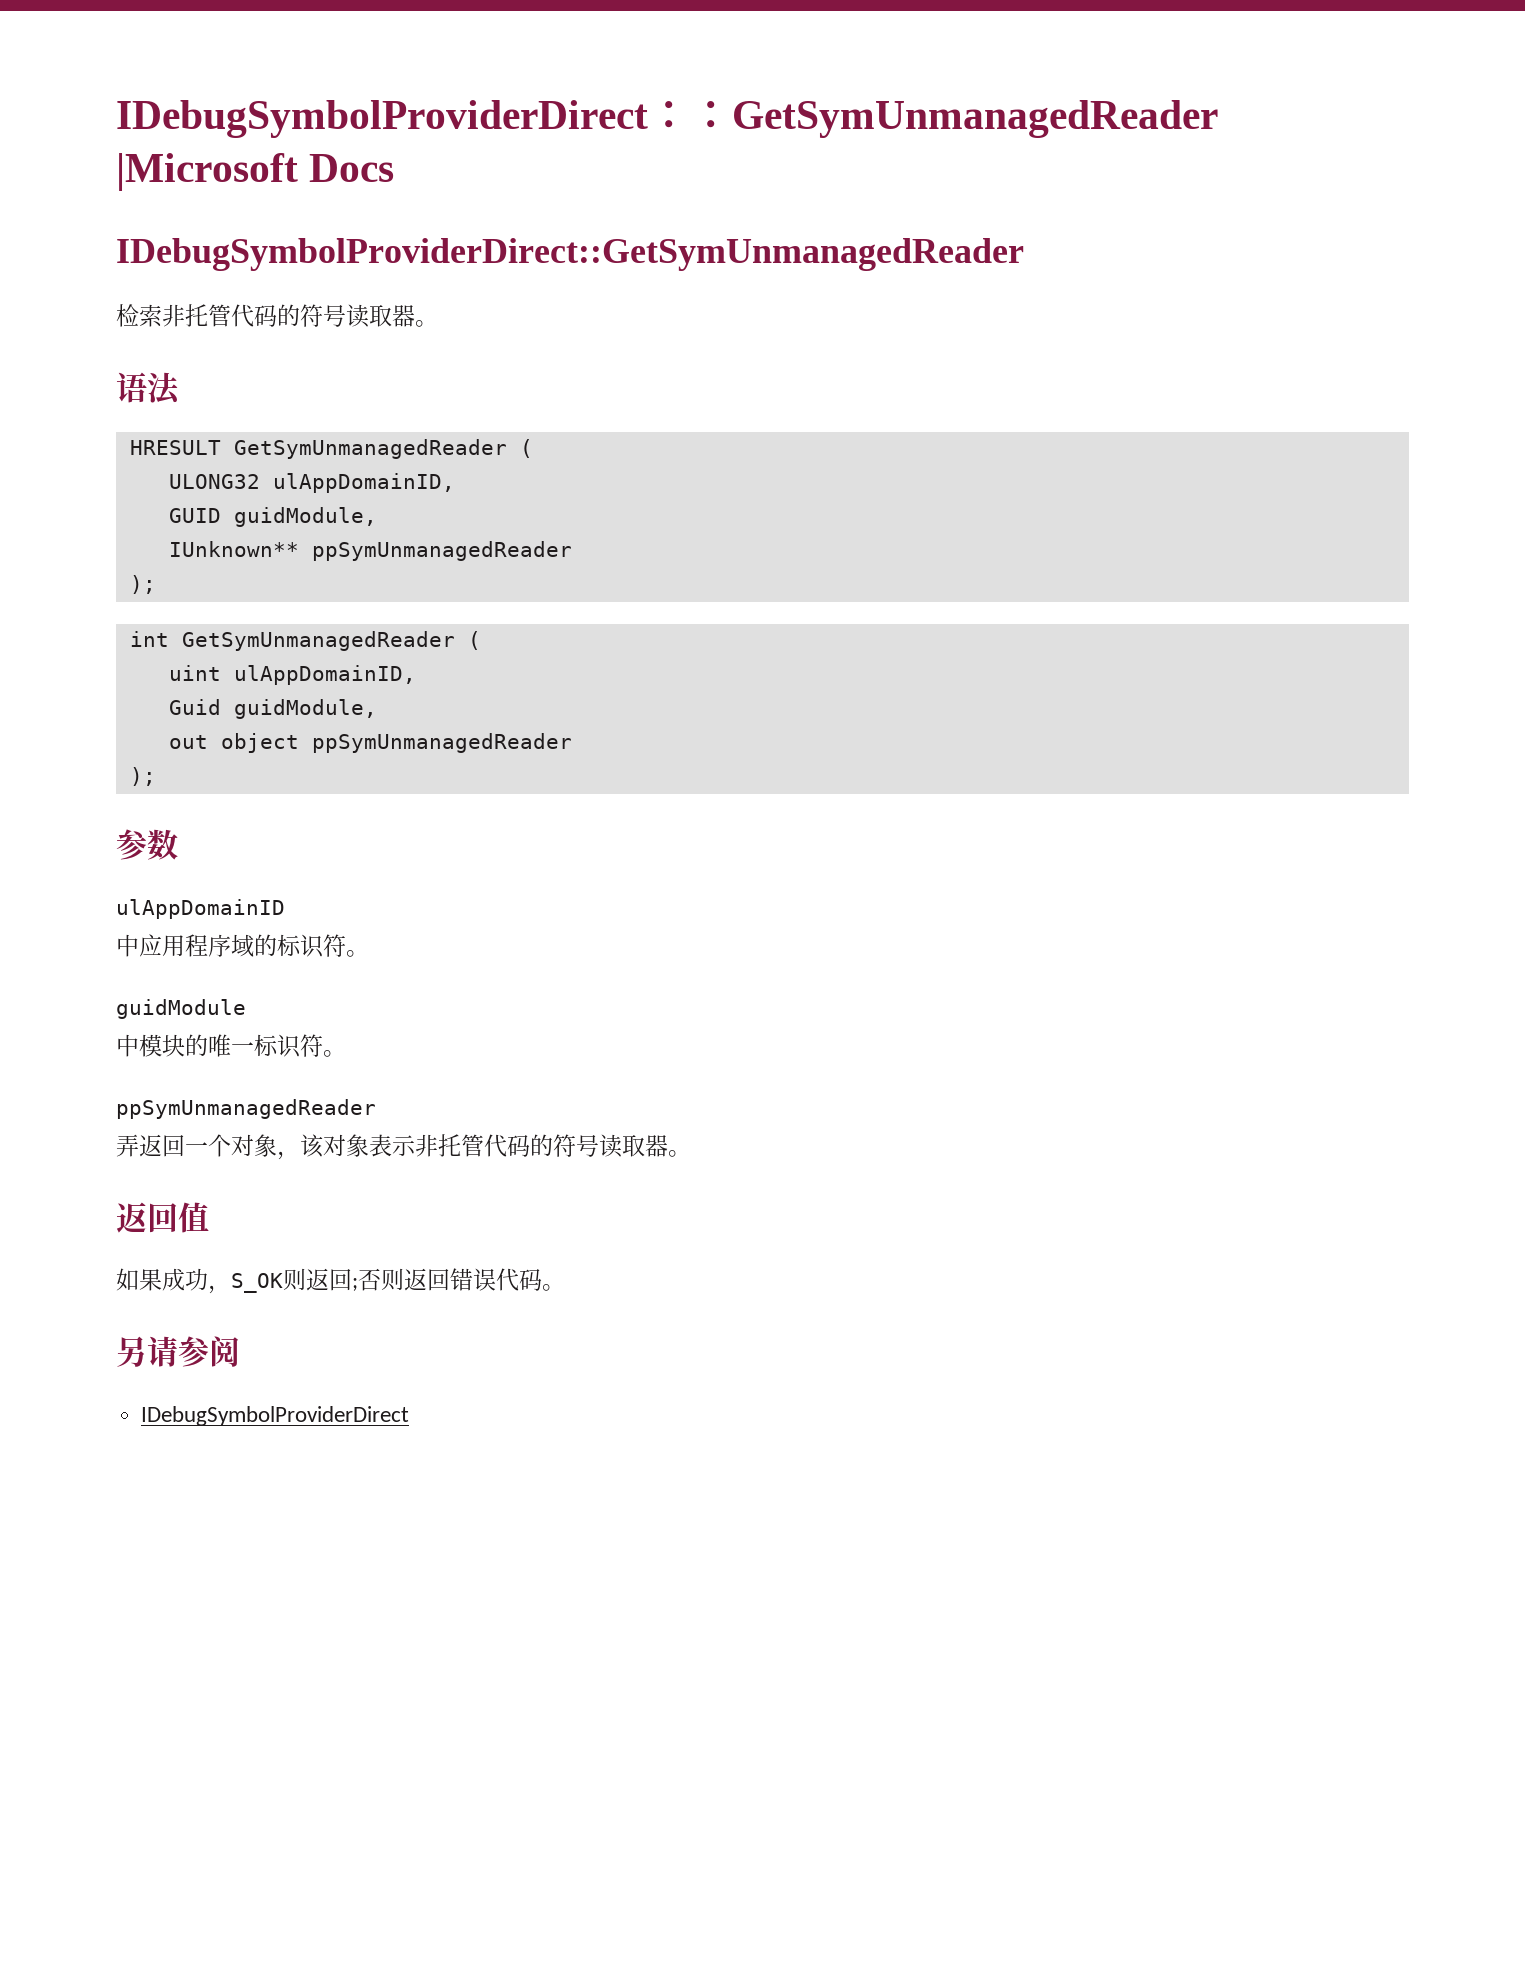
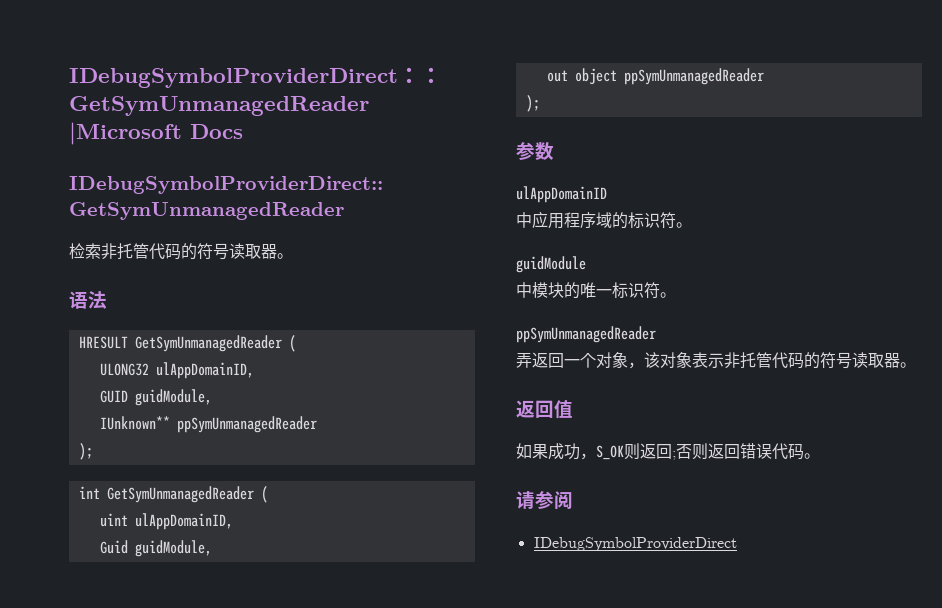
[116,1336,147,1367] 另 -> (820, 456) none

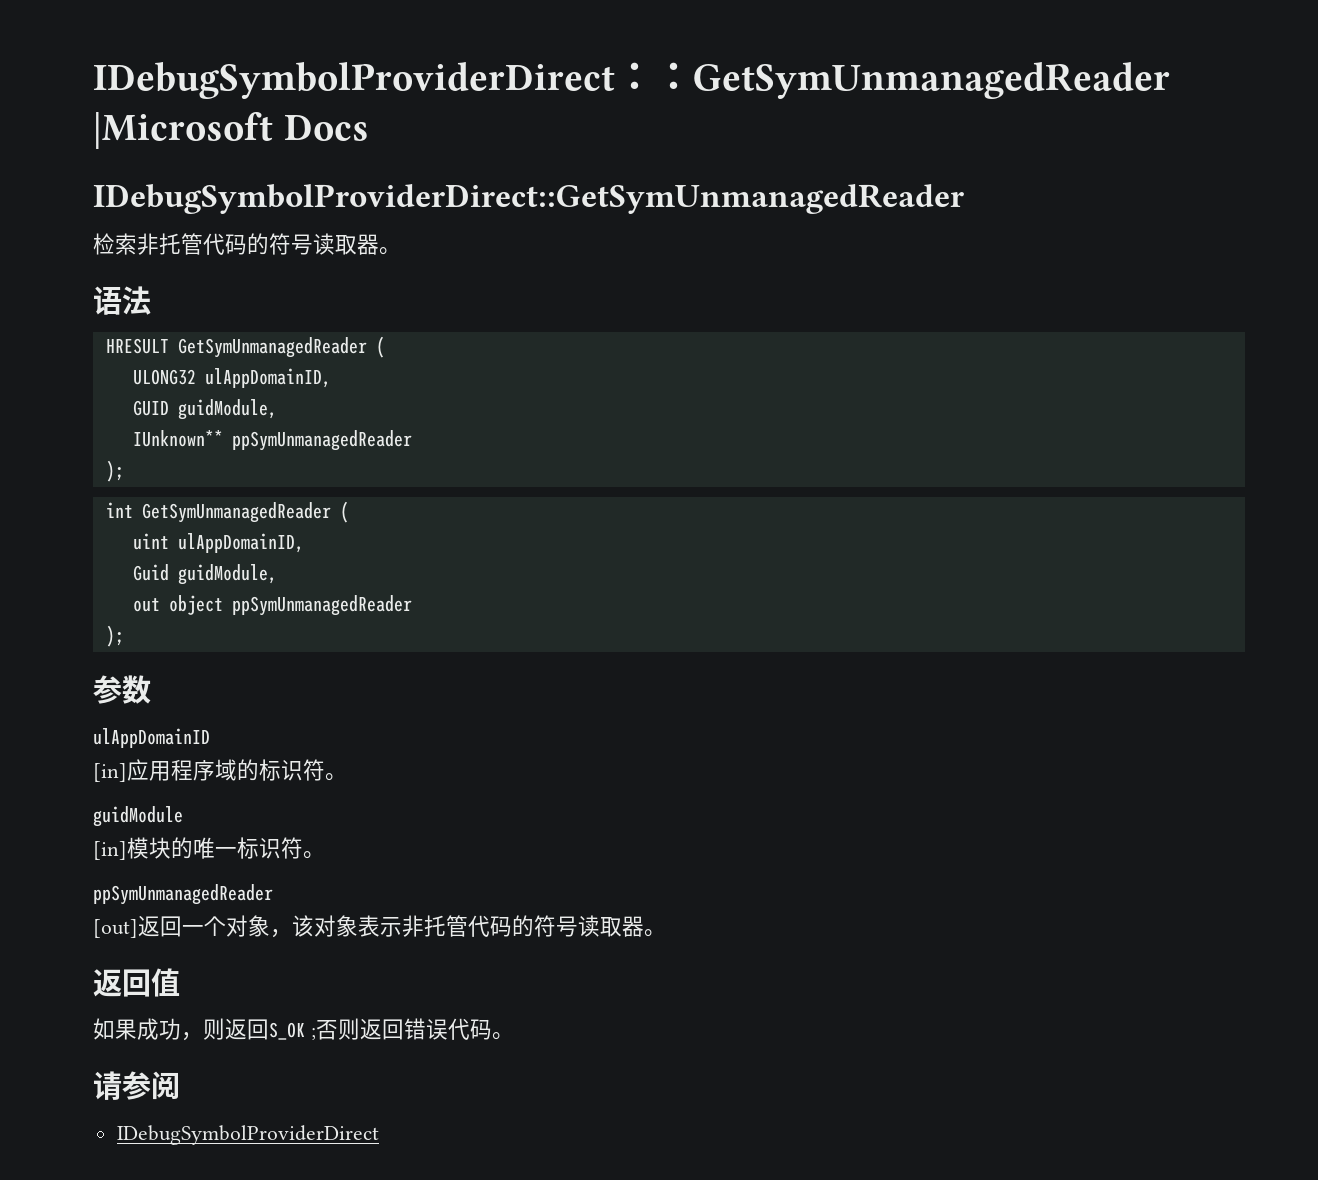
[516,212,532,228] 中 -> [93,763,127,782] [in]
[516,282,532,298] 中 -> [93,841,127,860] [in]
[516,353,532,368] 弄 -> [93,919,138,938] [out]
[596,443,672,460] S_OK则返回 -> [203,1018,305,1040] 则返回S_OK

